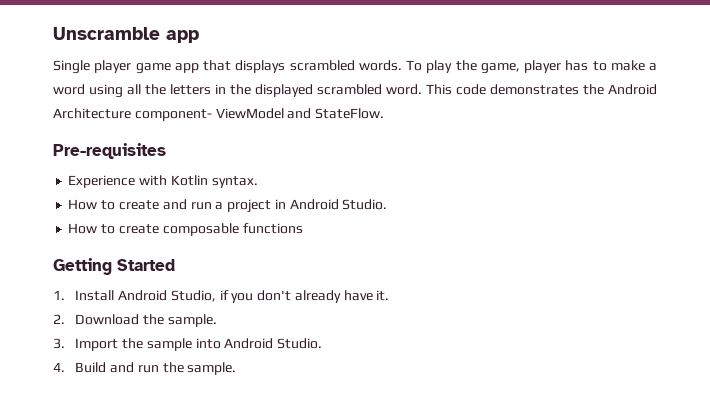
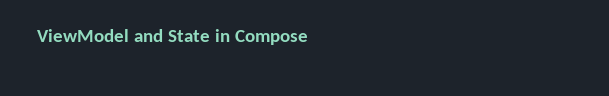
[53,27,199,43] [53,60,657,74] [53,84,657,98] [53,108,385,121] [53,143,166,159] [68,175,258,188] [68,199,388,213] [68,223,303,236] [53,258,175,275] [53,290,390,303] [53,314,217,327] [53,338,323,351] [53,362,237,375] Unscramble app // Single player game app that displays scrambled words. To play the game, player has to make a word using all the letters in the displayed scrambled word. This code demonstrates the Android Architecture component- ViewModel and StateFlow. // Pre-requisites // Experience with Kotlin syntax. // How to create and run a project in Android Studio. // How to create composable functions // Getting Started // 1. Install Android Studio, if you don't already have it. // 2. Download the sample. // 3. Import the sample into Android Studio. // 4. Build and run the sample. -> [37,29,308,45] ViewModel and State in Compose

